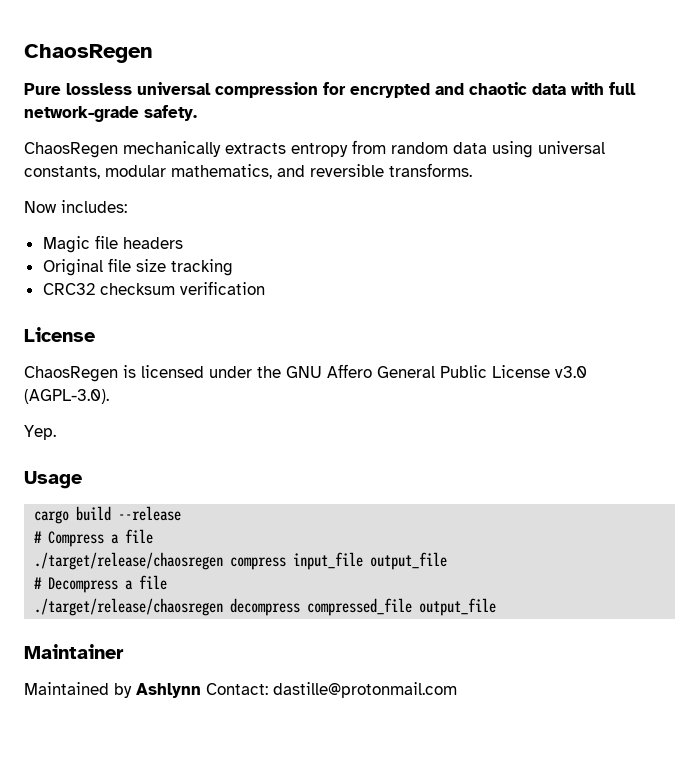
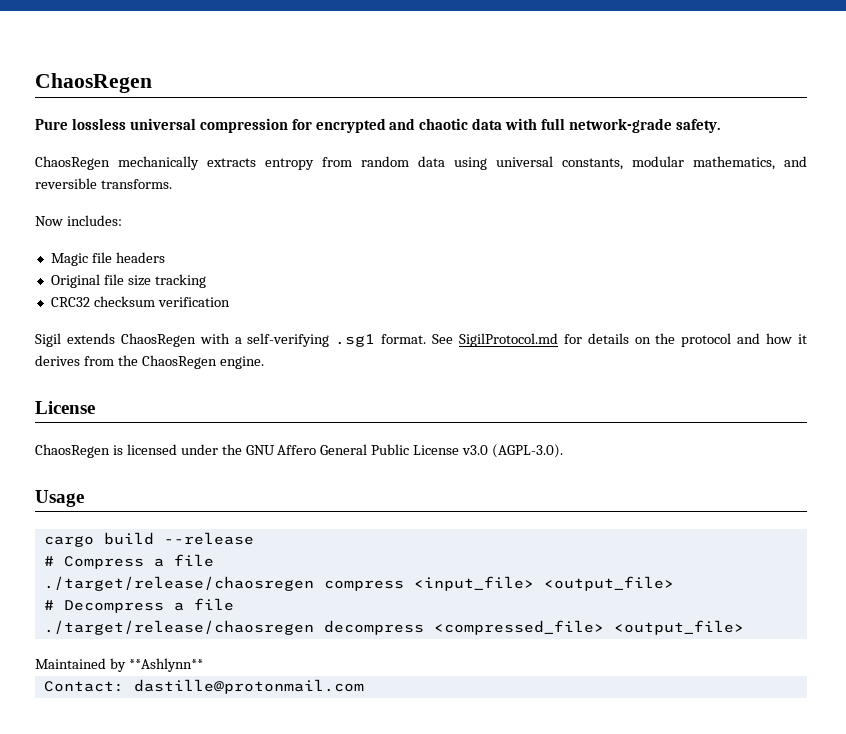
(265, 288) none -> [35,333,807,347] [35,355,264,369] // Sigil extends ChaosRegen with a self-verifying .sg1 format. See SigilProtocol.md for details on the protocol and how it derives from the ChaosRegen engine.
[24,425,56,440] // Yep. -> (564, 451) none
[293,552,448,570] input_file output_file -> [413,576,674,591] <input_file> <output_file>
[307,598,497,616] [24,644,124,659] compressed_file output_file // Maintainer -> [433,620,744,635] <compressed_file> <output_file>
[136,683,201,698] Ashlynn -> [128,658,203,672] **Ashlynn** //

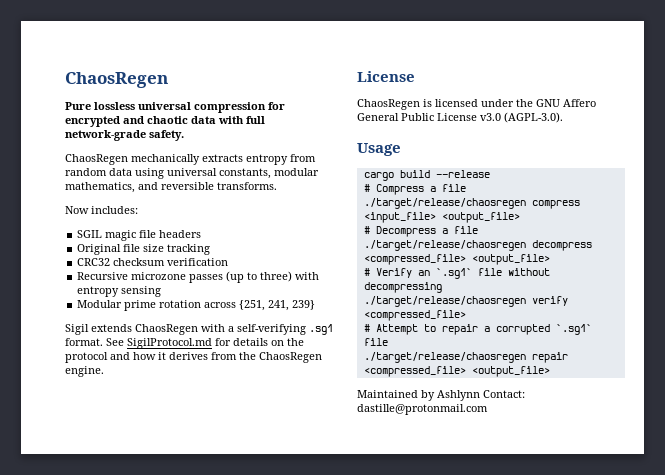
[50,253,88,266] Magic -> [77,230,137,241] SGIL magic
(230, 302) none -> [77,271,320,283] [77,286,162,297] [77,300,316,311] // Recursive microzone passes (up to three) with entropy sensing // Modular prime rotation across {251, 241, 239}
(744, 627) none -> [363,268,550,279] [363,282,442,293] [363,296,568,307] [363,310,466,321] [363,324,592,335] [363,338,388,346] [363,352,568,363] [363,366,550,377] // # Verify an `.sg1` file without decompressing // ./target/release/chaosregen verify <compressed_file> // # Attempt to repair a corrupted `.sg1` file // ./target/release/chaosregen repair <compressed_file> <output_file>
[128,658,203,672] **Ashlynn** // -> [437,390,480,401] Ashlynn

